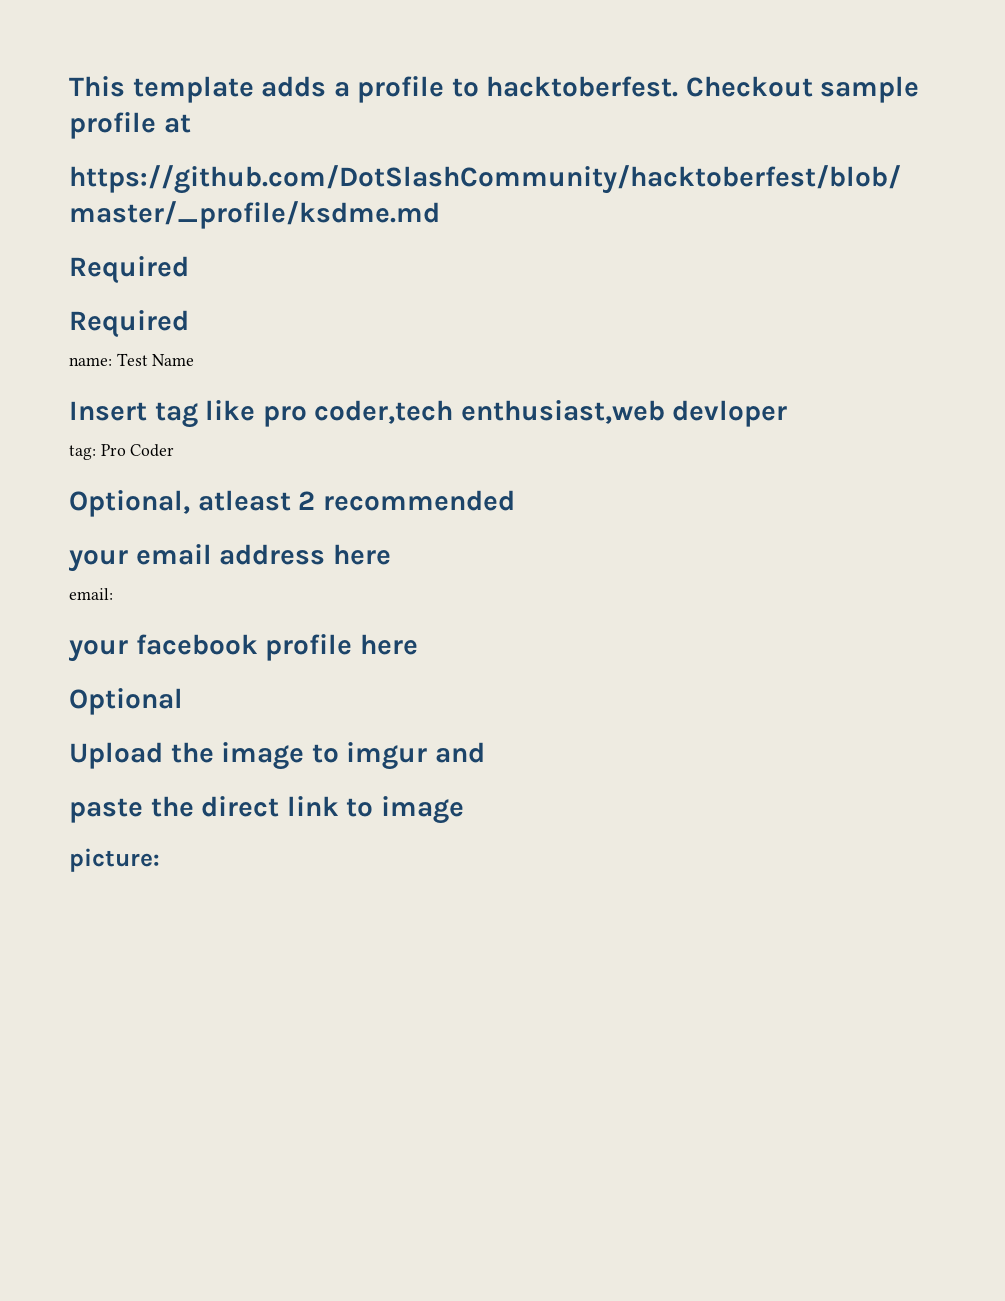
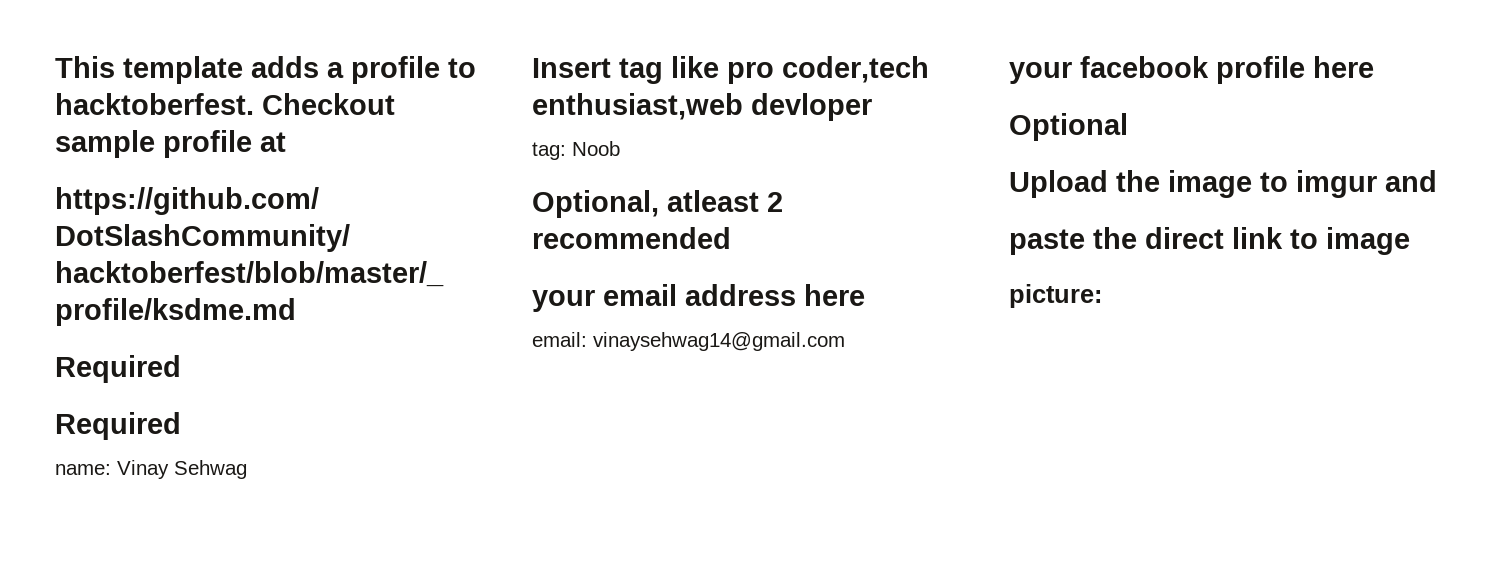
[116,353,195,366] Test Name -> [117,460,247,479] Vinay Sehwag
[100,444,175,457] Pro Coder -> [572,141,620,156] Noob
(113, 594) none -> [593,332,845,351] vinaysehwag14@gmail.com

